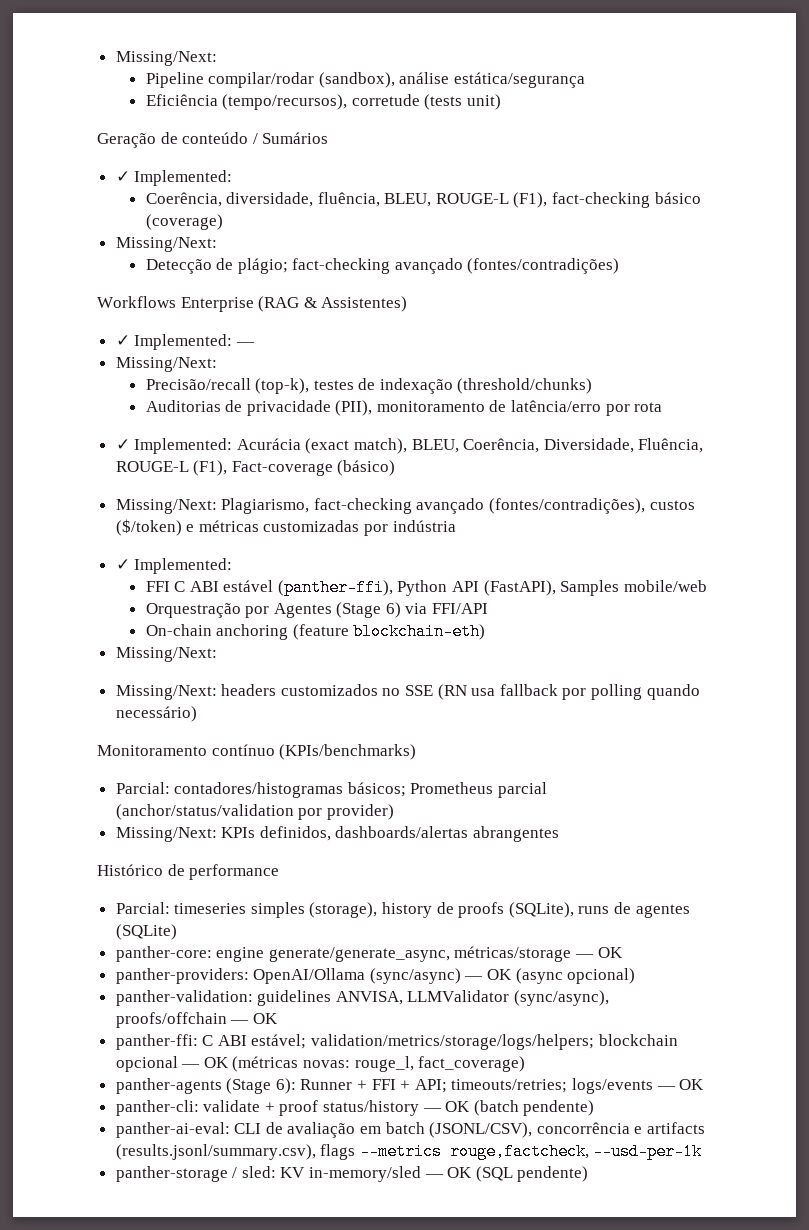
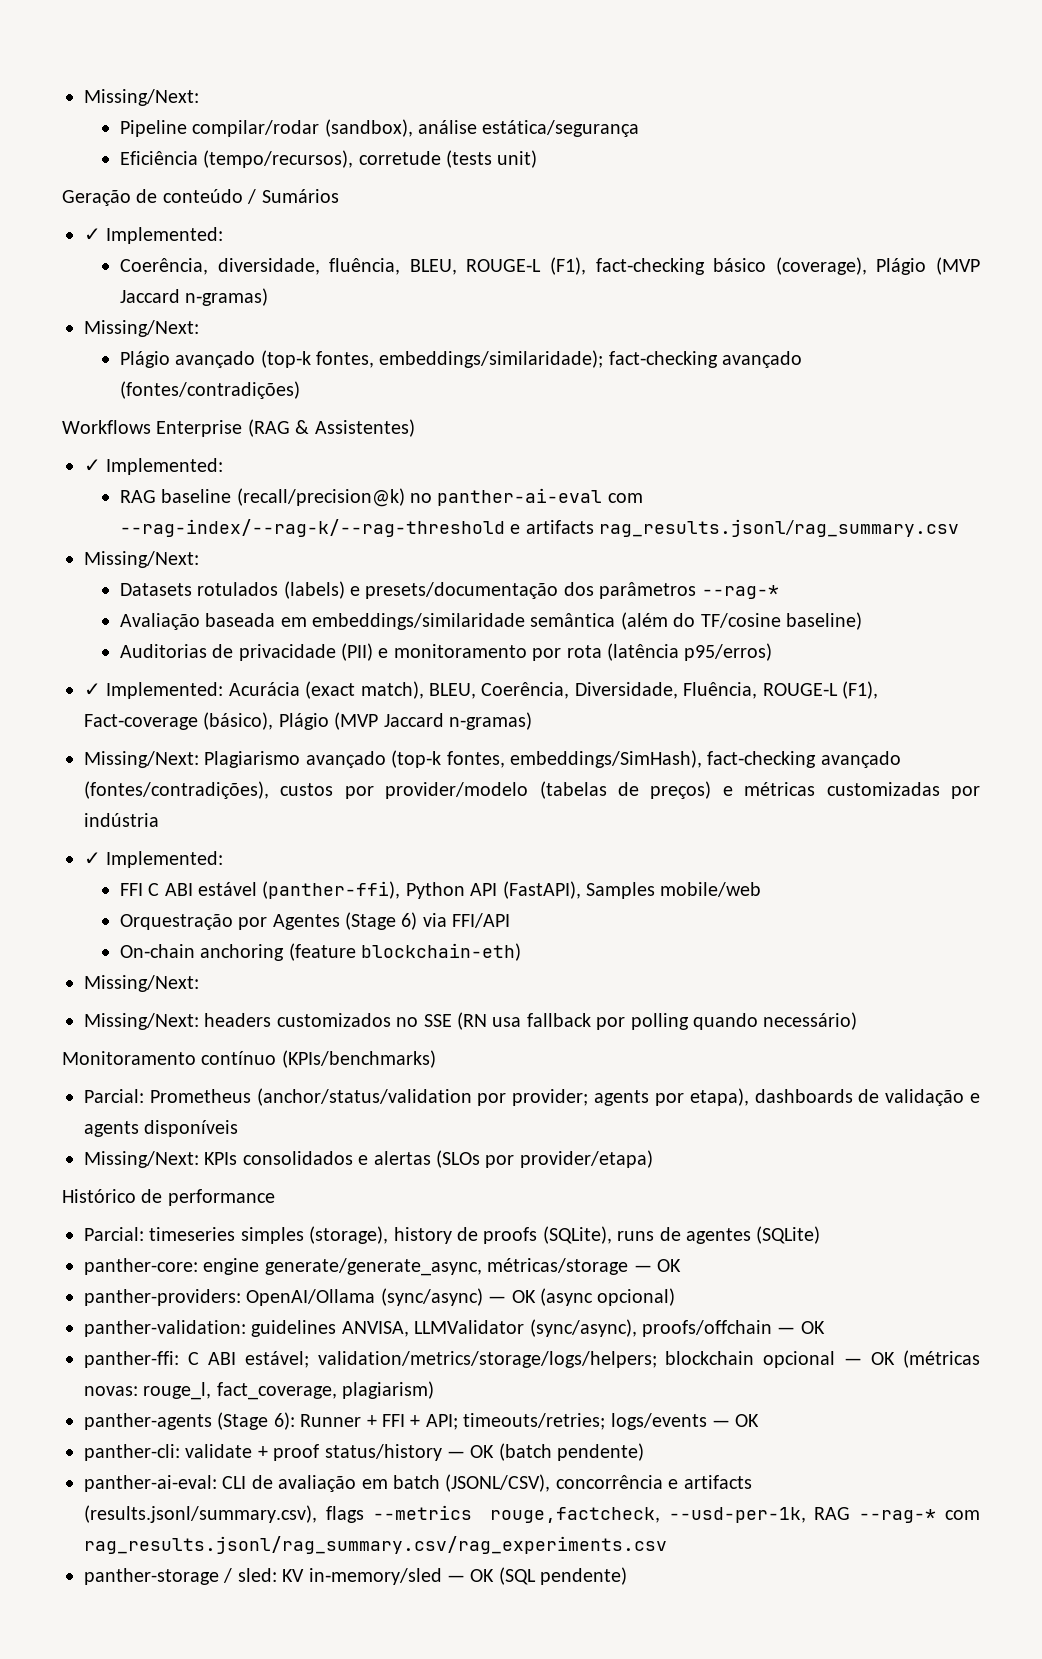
[145,214,223,230] [115,237,217,252] [145,258,288,274] (coverage) // Missing/Next: // Detecção de plágio; -> [775,257,981,275] [119,288,269,306] [84,320,199,337] [119,350,604,368] (coverage), Plágio (MVP Jaccard n‑gramas) // Missing/Next: // Plágio avançado (top‑k fontes, embeddings/similaridade);
[235,342,255,346] [115,357,217,372] [145,378,593,394] — // Missing/Next: // Precisão/recall (top‑k), testes de indexação (threshold/chunks) -> [119,488,643,507] [119,519,960,537] [84,551,199,568] [119,581,779,599] [119,612,863,630] // RAG baseline (recall/precision@k) no panther-ai-eval com --rag-index/--rag-k/--rag-threshold e artifacts rag_results.jsonl/rag_summary.csv // Missing/Next: // Datasets rotulados (labels) e presets/documentação dos parâmetros --rag-* // Avaliação baseada em embeddings/similaridade semântica (além do TF/cosine baseline)
[335,400,602,416] (PII), monitoramento de latência/erro -> [341,643,527,661] (PII) e monitoramento
(663, 407) none -> [607,643,773,661] (latência p95/erros)
[337,460,396,476] [115,498,695,514] [115,519,182,536] (básico) // Missing/Next: Plagiarismo, fact‑checking avançado (fontes/contradições), custos ($/token) -> [203,712,532,730] [84,750,901,768] [84,781,712,799] (básico), Plágio (MVP Jaccard n‑gramas) // Missing/Next: Plagiarismo avançado (top‑k fontes, embeddings/SimHash), fact‑checking avançado (fontes/contradições), custos por provider/modelo (tabelas de preços)
[174,782,548,798] [115,804,394,820] [115,826,560,842] contadores/histogramas básicos; Prometheus parcial (anchor/status/validation por provider) // Missing/Next: KPIs definidos, dashboards/alertas abrangentes -> [149,1088,981,1106] [84,1120,239,1137] [84,1150,653,1168] Prometheus (anchor/status/validation por provider; agents por etapa), dashboards de validação e agents disponíveis // Missing/Next: KPIs consolidados e alertas (SLOs por provider/etapa)
[418,1056,526,1072] fact_coverage) -> [216,1381,435,1400] fact_coverage, plagiarism)
[593,1143,703,1160] --usd-per-1k -> [668,1507,980,1523] [84,1536,667,1554] --usd-per-1k, RAG --rag-* com rag_results.jsonl/rag_summary.csv/rag_experiments.csv

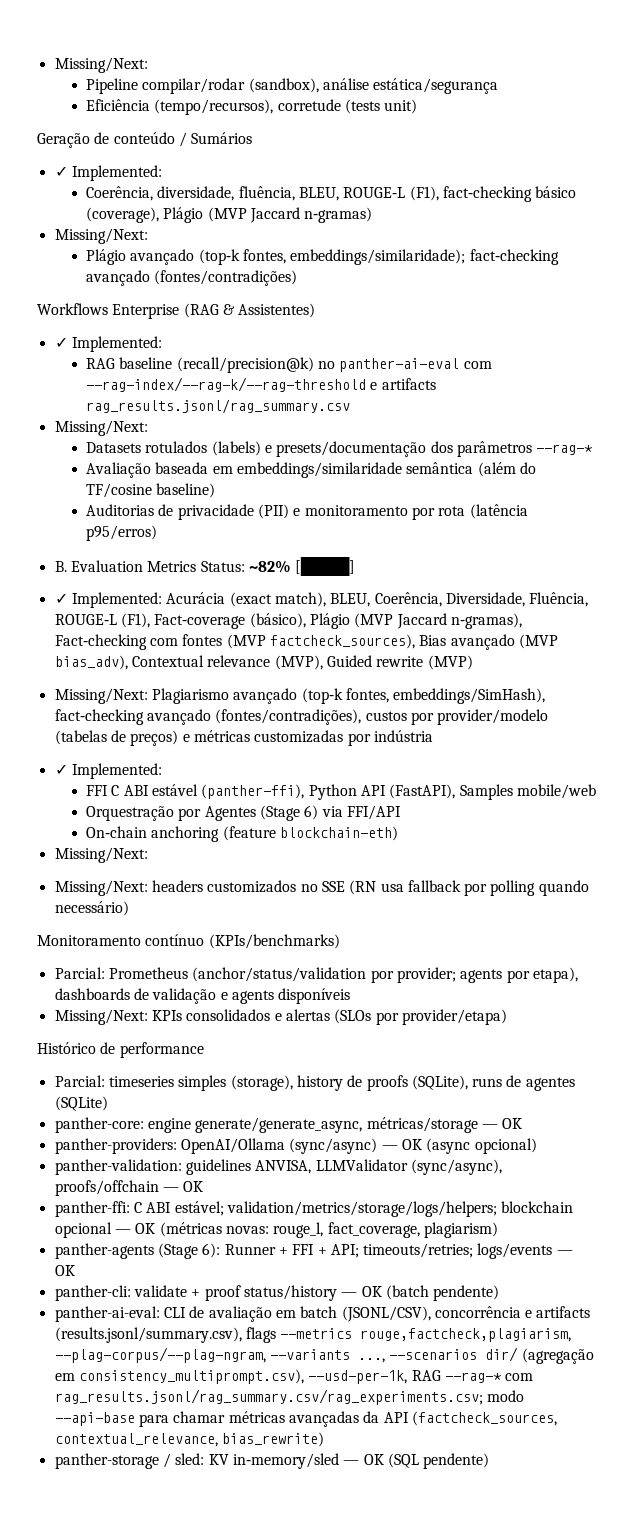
(773, 652) none -> [54,556,356,576] // B. Evaluation Metrics Status: ~82% [████]
[448,712,532,730] n‑gramas) -> [450,613,522,629] [54,634,558,650] [54,655,473,670] n‑gramas), Fact‑checking com fontes (MVP factcheck_sources), Bias avançado (MVP bias_adv), Contextual relevance (MVP), Guided rewrite (MVP)
[489,1507,980,1523] [84,1536,667,1554] rouge,factcheck, --usd-per-1k, RAG --rag-* com rag_results.jsonl/rag_summary.csv/rag_experiments.csv -> [360,1328,572,1342] [54,1347,594,1364] [54,1369,534,1384] [54,1389,524,1405] [54,1411,557,1427] [54,1432,324,1447] rouge,factcheck,plagiarism, --plag-corpus/--plag-ngram, --variants ..., --scenarios dir/ (agregação em consistency_multiprompt.csv), --usd-per-1k, RAG --rag-* com rag_results.jsonl/rag_summary.csv/rag_experiments.csv; modo --api-base para chamar métricas avançadas da API (factcheck_sources, contextual_relevance, bias_rewrite)

